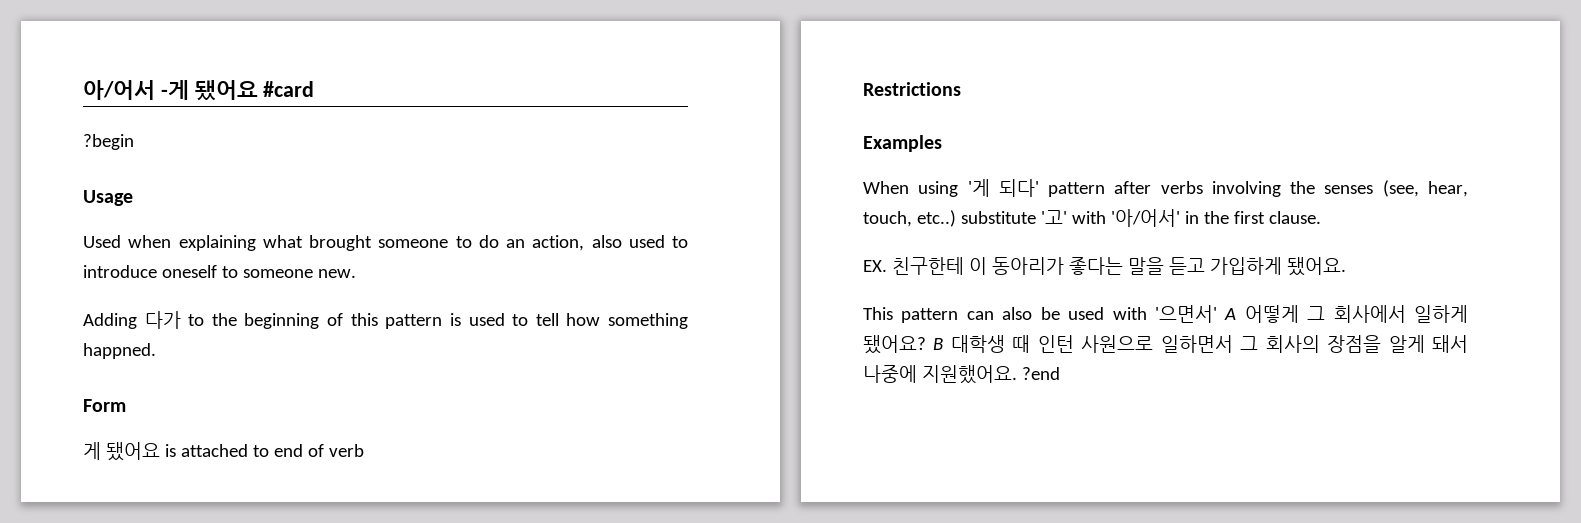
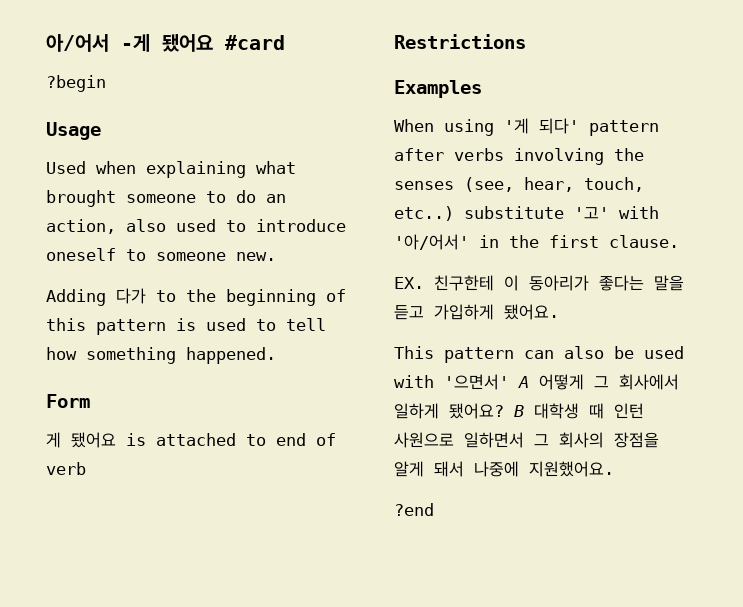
[83,343,156,359] happned. -> [186,347,276,364] happened.
(1017, 374) none -> (614, 469) //

